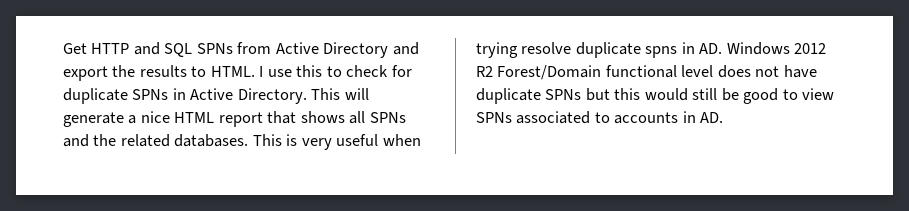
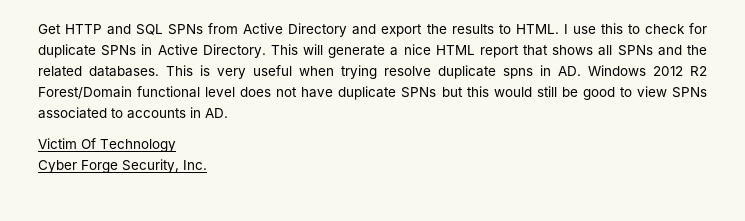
(724, 117) none -> [38,138,176,152] [38,159,207,173] // Victim Of Technology // Cyber Forge Security, Inc.

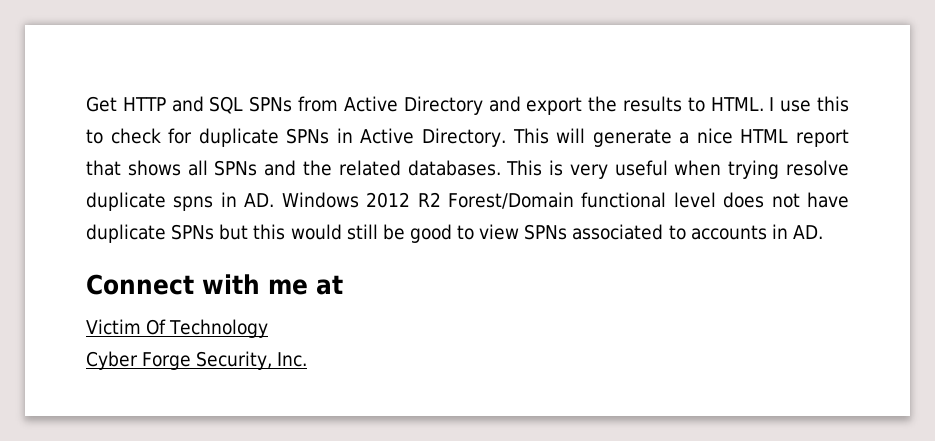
(228, 113) none -> [86,274,343,295] // Connect with me at

